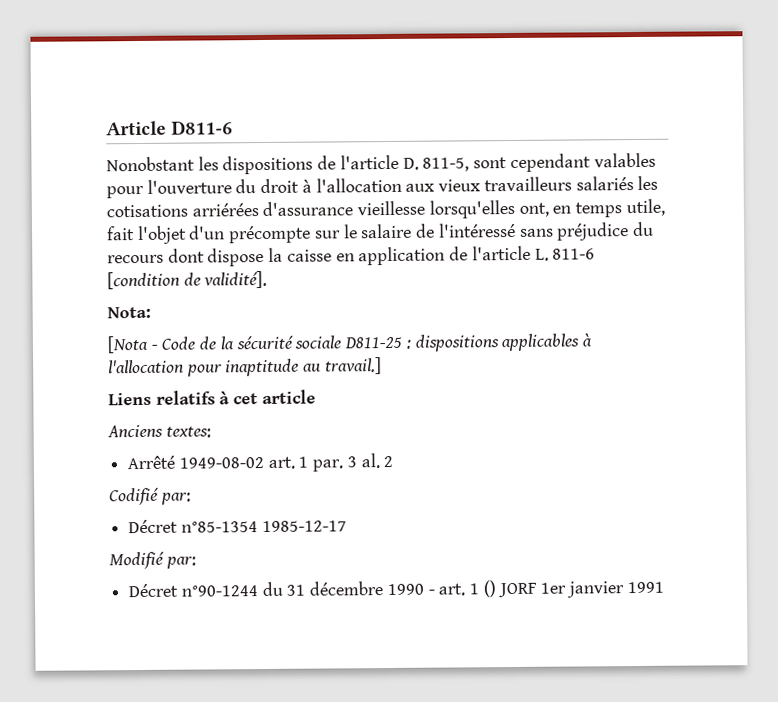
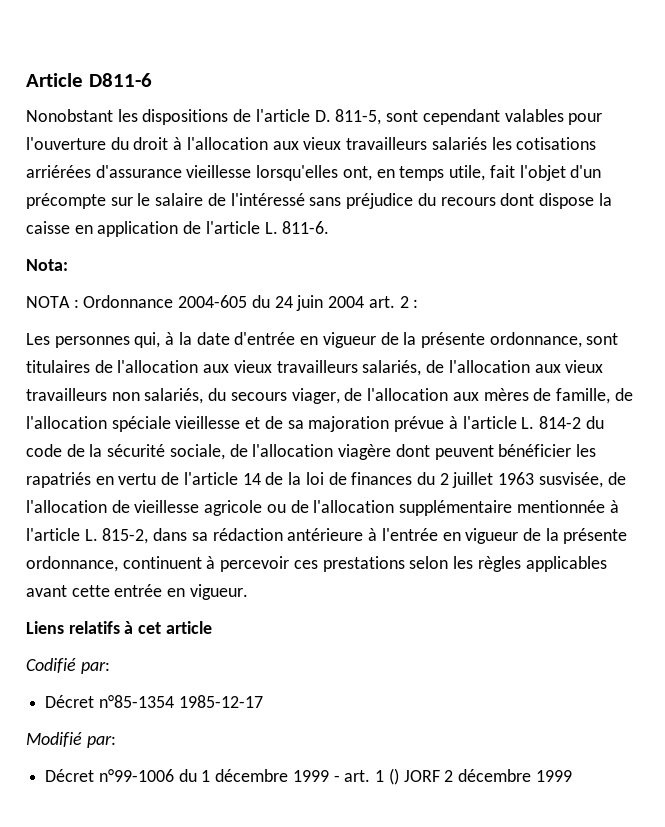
[552,248,596,260] [107,270,268,290] [107,306,151,319] [107,333,592,354] [108,357,382,377] 811-6 [condition de validité]. // Nota: // [Nota - Code de la sécurité sociale D811-25 : dispositions applicables à l'allocation pour inaptitude au travail.] -> [282,221,330,234] [26,259,68,271] [26,295,419,311] [26,332,619,348] [26,360,604,376] [26,388,633,404] [26,416,604,432] [26,444,596,460] [26,472,626,488] [26,500,619,516] [26,528,628,544] [26,556,607,572] [26,584,248,600] 811-6. // Nota: // NOTA : Ordonnance 2004-605 du 24 juin 2004 art. 2 : // Les personnes qui, à la date d'entrée en vigueur de la présente ordonnance, sont titulaires de l'allocation aux vieux travailleurs salariés, de l'allocation aux vieux travailleurs non salariés, du secours viager, de l'allocation aux mères de famille, de l'allocation spéciale vieillesse et de sa majoration prévue à l'article L. 814-2 du code de la sécurité sociale, de l'allocation viagère dont peuvent bénéficier les rapatriés en vertu de l'article 14 de la loi de finances du 2 juillet 1963 susvisée, de l'allocation de vieillesse agricole ou de l'allocation supplémentaire mentionnée à l'article L. 815-2, dans sa rédaction antérieure à l'entrée en vigueur de la présente ordonnance, continuent à percevoir ces prestations selon les règles applicables avant cette entrée en vigueur.
[107,424,211,438] [127,453,394,472] // Anciens textes: // Arrêté 1949-08-02 art. 1 par. 3 al. 2 -> (212, 627) none
[180,581,424,597] n°90-1244 du 31 décembre 1990 -> [98,769,329,782] n°99-1006 du 1 décembre 1999
[540,581,664,598] 1er janvier 1991 -> [444,769,572,782] 2 décembre 1999

